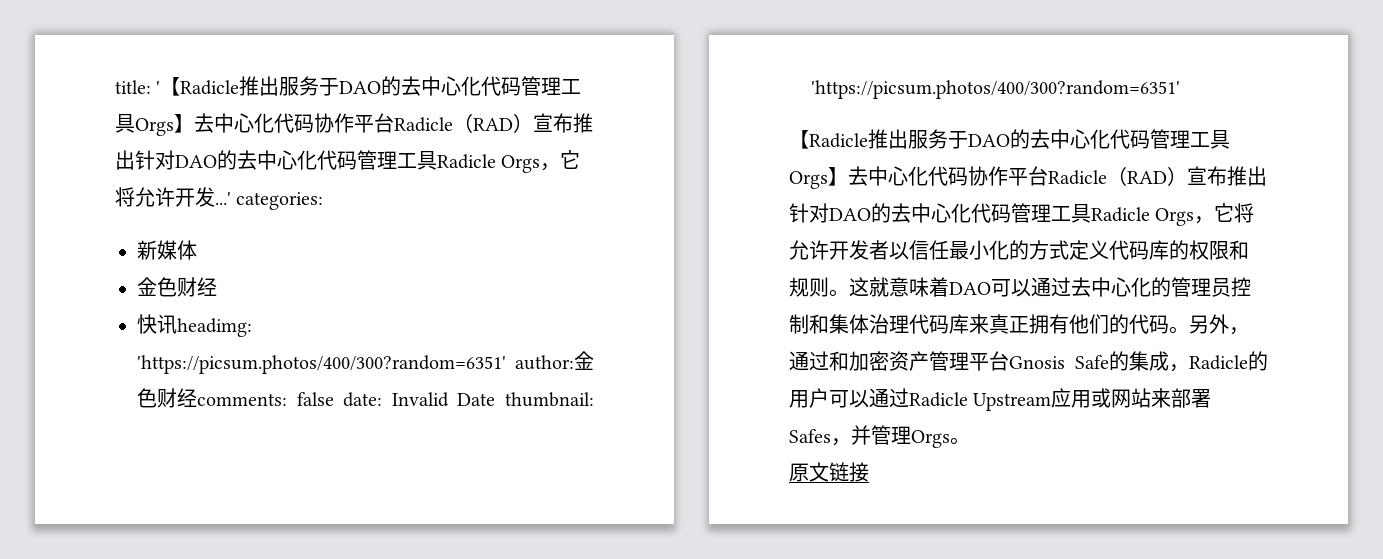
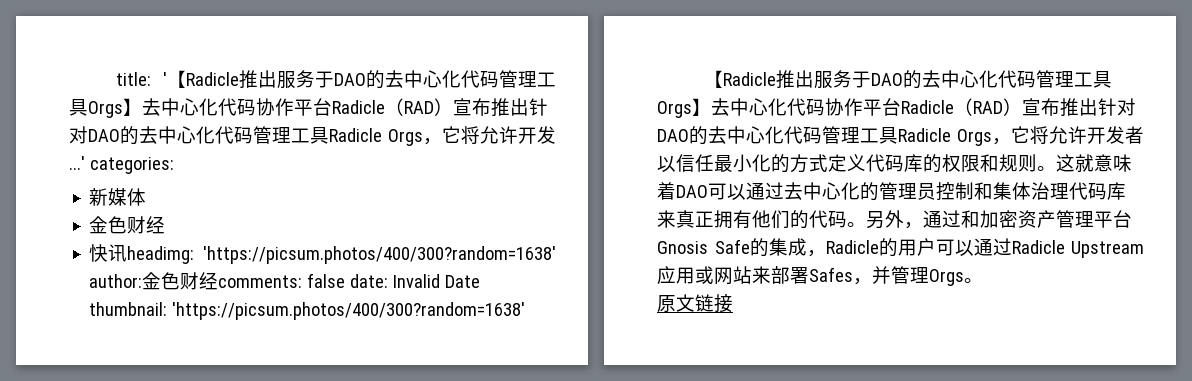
[137,355,506,374] 'https://picsum.photos/400/300?random=6351' -> [202,246,556,264] 'https://picsum.photos/400/300?random=1638'
[811,80,1180,99] 'https://picsum.photos/400/300?random=6351' -> [172,302,526,320] 'https://picsum.photos/400/300?random=1638'

